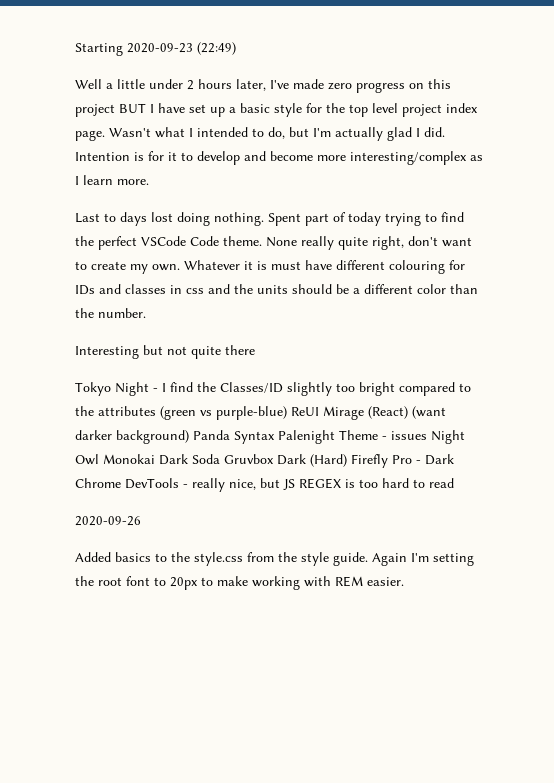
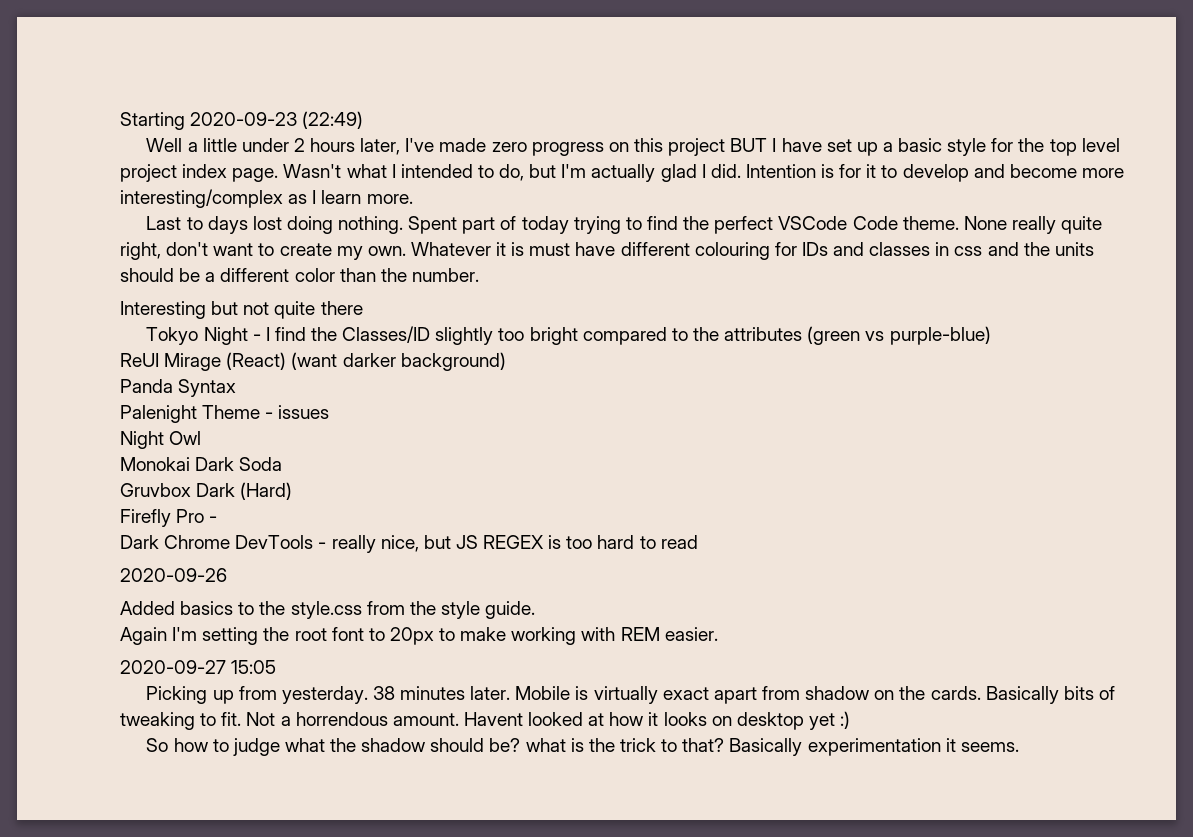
(287, 413) none -> (991, 335) //
(189, 437) none -> (506, 361) //
(275, 437) none -> (237, 388) //
(427, 435) none -> (330, 412) //
(99, 459) none -> (202, 438) //
(220, 459) none -> (283, 464) //
(347, 460) none -> (293, 491) //
(421, 462) none -> (218, 519) //
(368, 559) none -> (536, 610) //
(404, 581) none -> [120,660,277,674] [146,686,1115,704] [120,711,851,730] [146,738,1019,756] // 2020-09-27 15:05 // Picking up from yesterday. 38 minutes later. Mobile is virtually exact apart from shadow on the cards. Basically bits of tweaking to fit. Not a horrendous amount. Havent looked at how it looks on desktop yet :) // So how to judge what the shadow should be? what is the trick to that? Basically experimentation it seems.

